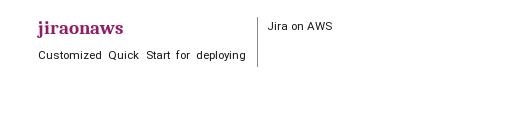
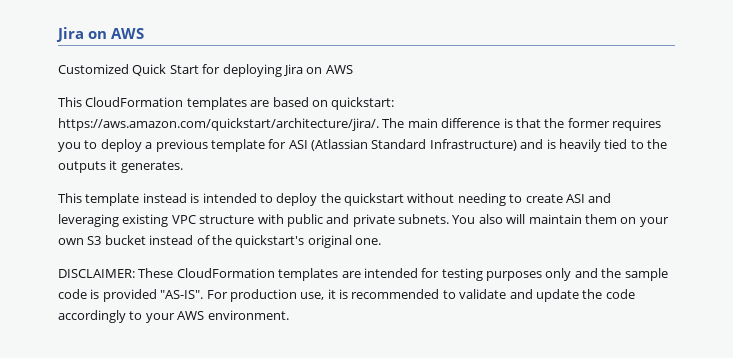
[37,21,123,38] jiraonaws -> [56,27,144,42] Jira on AWS
(333, 26) none -> [58,97,395,110] [58,118,661,131] [58,139,667,152] [58,160,183,173] [58,193,612,206] [58,214,669,227] [58,235,381,248] [58,268,668,281] [58,289,635,302] [58,310,289,323] // This CloudFormation templates are based on quickstart: https://aws.amazon.com/quickstart/architecture/jira/. The main difference is that the former requires you to deploy a previous template for ASI (Atlassian Standard Infrastructure) and is heavily tied to the outputs it generates. // This template instead is intended to deploy the quickstart without needing to create ASI and leveraging existing VPC structure with public and private subnets. You also will maintain them on your own S3 bucket instead of the quickstart's original one. // DISCLAIMER: These CloudFormation templates are intended for testing purposes only and the sample code is provided "AS-IS". For production use, it is recommended to validate and update the code accordingly to your AWS environment.

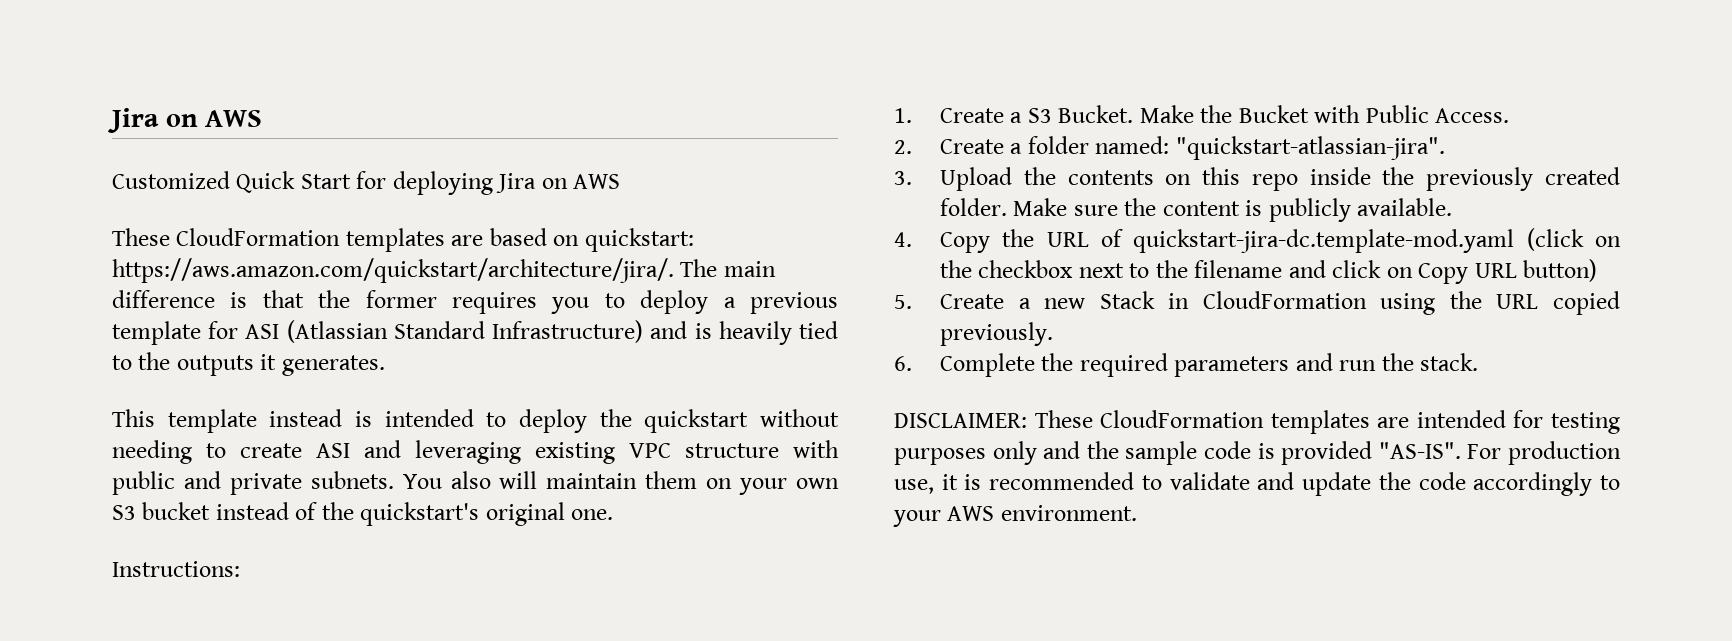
[58,97,82,107] This -> [112,228,170,246] These
(381, 241) none -> [112,561,240,577] [894,105,1510,123] [894,136,1445,160] [894,167,1620,191] [939,198,1453,222] [894,228,1621,253] [939,259,1598,284] [894,291,1620,315] [939,322,1053,346] [894,353,1479,377] // Instructions: // 1. Create a S3 Bucket. Make the Bucket with Public Access. // 2. Create a folder named: "quickstart-atlassian-jira". // 3. Upload the contents on this repo inside the previously created folder. Make sure the content is publicly available. // 4. Copy the URL of quickstart-jira-dc.template-mod.yaml (click on the checkbox next to the filename and click on Copy URL button) // 5. Create a new Stack in CloudFormation using the URL copied previously. // 6. Complete the required parameters and run the stack.

